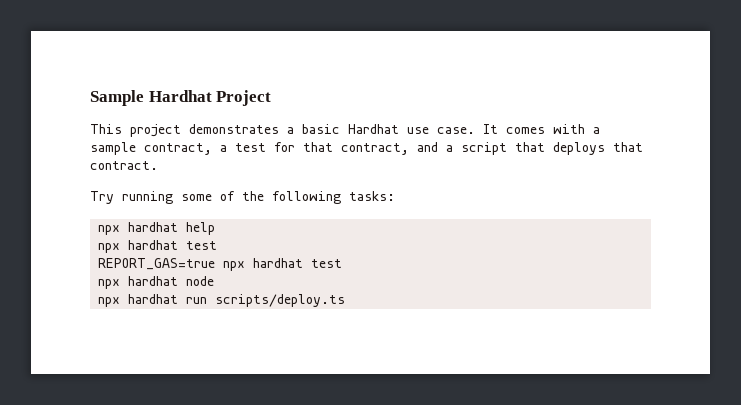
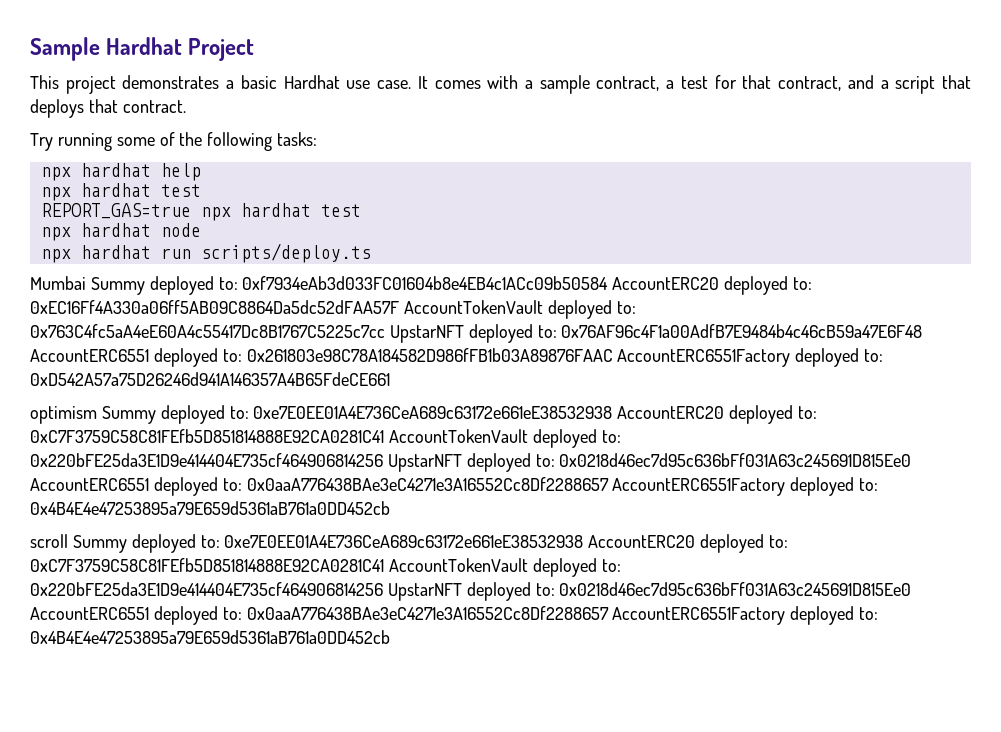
(346, 300) none -> [30,276,813,295] [30,300,636,319] [30,324,923,343] [30,348,884,367] [30,372,390,386] [30,405,818,424] [30,429,621,448] [30,453,912,472] [30,477,879,496] [30,501,390,515] [30,534,789,553] [30,558,621,577] [30,582,912,601] [30,606,879,625] [30,630,390,644] // Mumbai Summy deployed to: 0xf7934eAb3d033FC01604b8e4EB4c1ACc09b50584 AccountERC20 deployed to: 0xEC16Ff4A330a06ff5AB09C8864Da5dc52dFAA57F AccountTokenVault deployed to: 0x763C4fc5aA4eE60A4c55417Dc8B1767C5225c7cc UpstarNFT deployed to: 0x76AF96c4F1a00AdfB7E9484b4c46cB59a47E6F48 AccountERC6551 deployed to: 0x261803e98C78A184582D986fFB1b03A89876FAAC AccountERC6551Factory deployed to: 0xD542A57a75D26246d941A146357A4B65FdeCE661 // optimism Summy deployed to: 0xe7E0EE01A4E736CeA689c63172e661eE38532938 AccountERC20 deployed to: 0xC7F3759C58C81FEfb5D851814888E92CA0281C41 AccountTokenVault deployed to: 0x220bFE25da3E1D9e414404E735cf464906814256 UpstarNFT deployed to: 0x0218d46ec7d95c636bFf031A63c245691D815Ee0 AccountERC6551 deployed to: 0x0aaA776438BAe3eC4271e3A16552Cc8Df2288657 AccountERC6551Factory deployed to: 0x4B4E4e47253895a79E659d5361aB761a0DD452cb // scroll Summy deployed to: 0xe7E0EE01A4E736CeA689c63172e661eE38532938 AccountERC20 deployed to: 0xC7F3759C58C81FEfb5D851814888E92CA0281C41 AccountTokenVault deployed to: 0x220bFE25da3E1D9e414404E735cf464906814256 UpstarNFT deployed to: 0x0218d46ec7d95c636bFf031A63c245691D815Ee0 AccountERC6551 deployed to: 0x0aaA776438BAe3eC4271e3A16552Cc8Df2288657 AccountERC6551Factory deployed to: 0x4B4E4e47253895a79E659d5361aB761a0DD452cb

